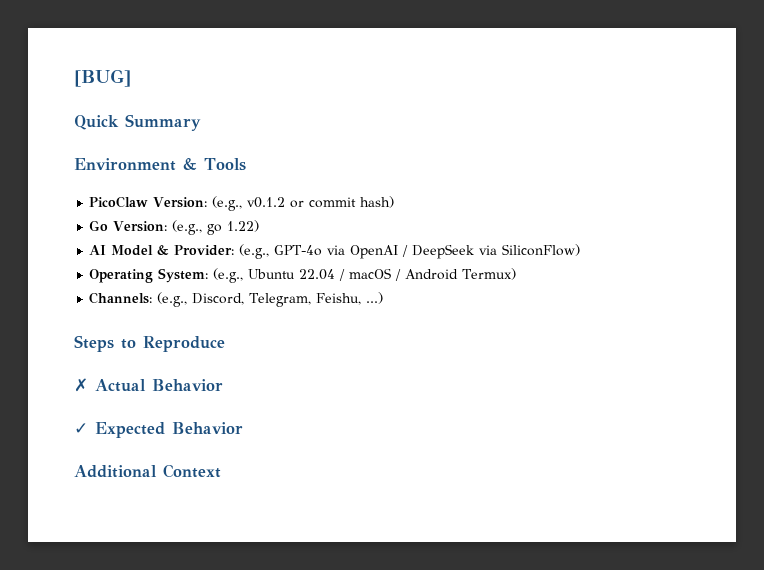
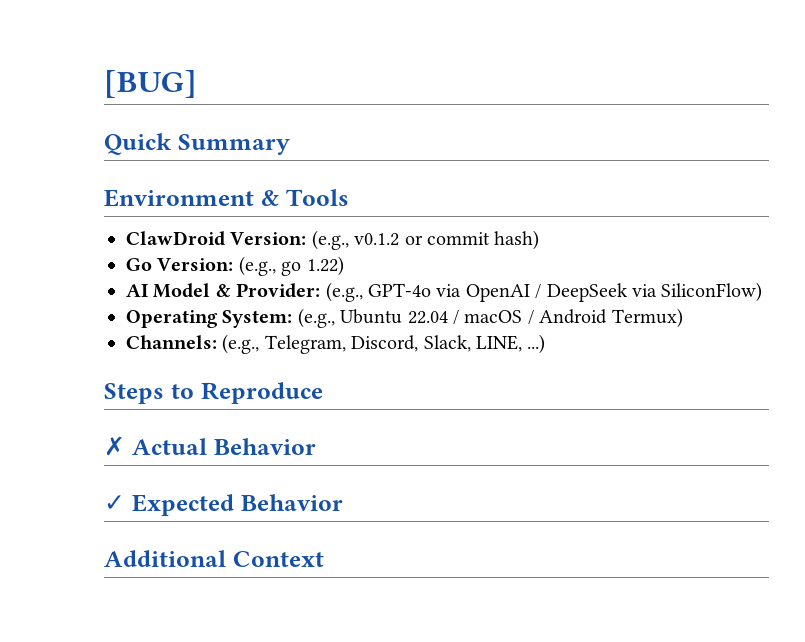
[89,196,149,208] PicoClaw -> [126,231,225,246] ClawDroid
[192,293,362,307] Discord, Telegram, Feishu, -> [264,335,522,354] Telegram, Discord, Slack, LINE,

